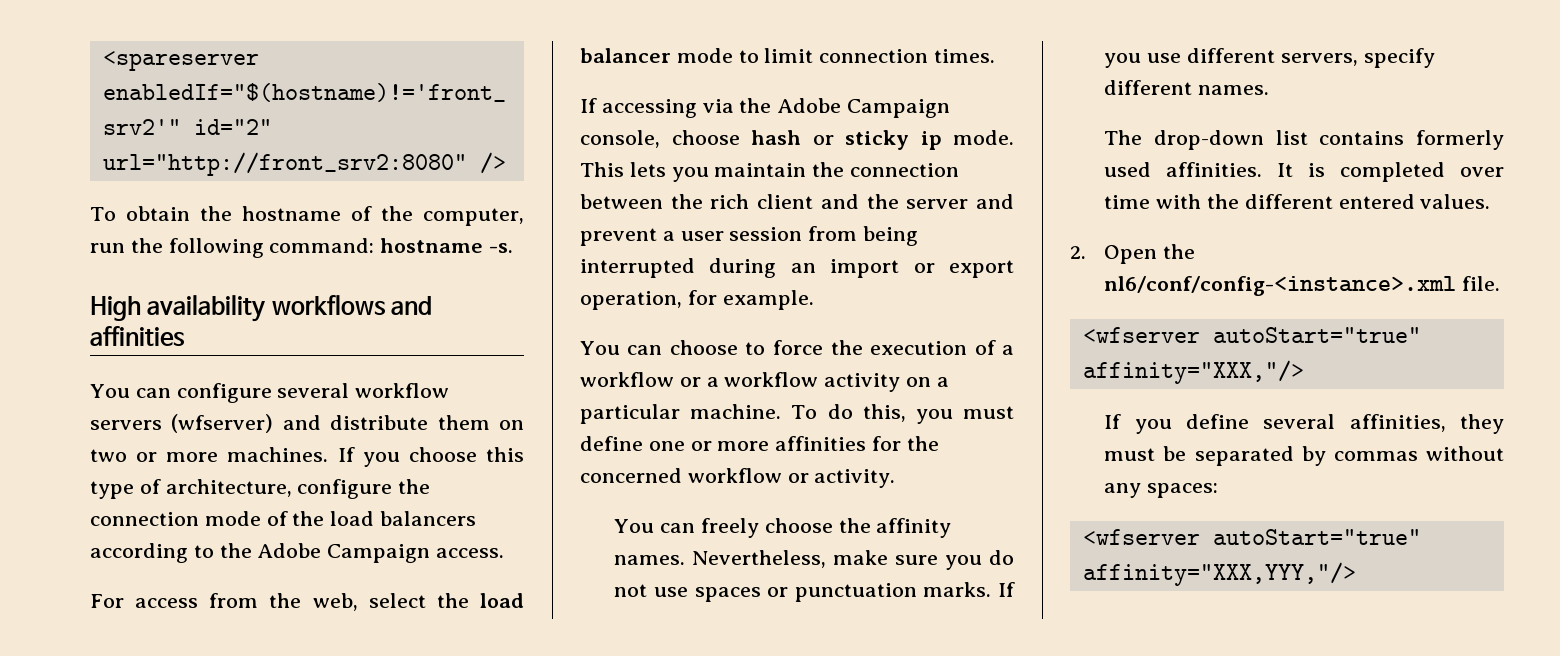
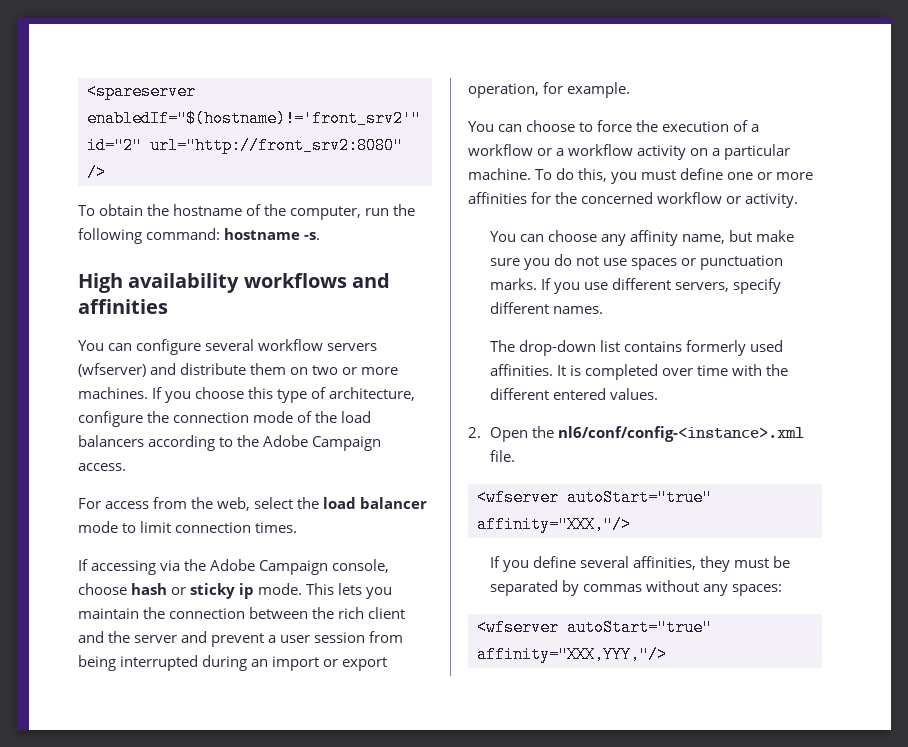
[700,518,952,538] [614,550,827,568] freely choose the affinity names. Nevertheless, -> [547,230,753,246] choose any affinity name, but

